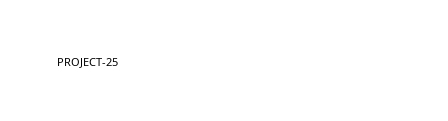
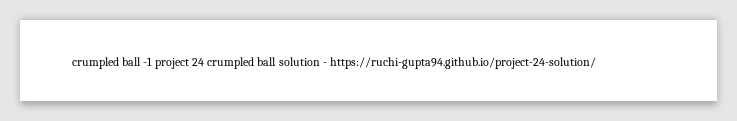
[57,58,118,68] PROJECT-25 -> [72,57,597,69] crumpled ball -1 project 24 crumpled ball solution - https://ruchi-gupta94.github.io/project-24-solution/

